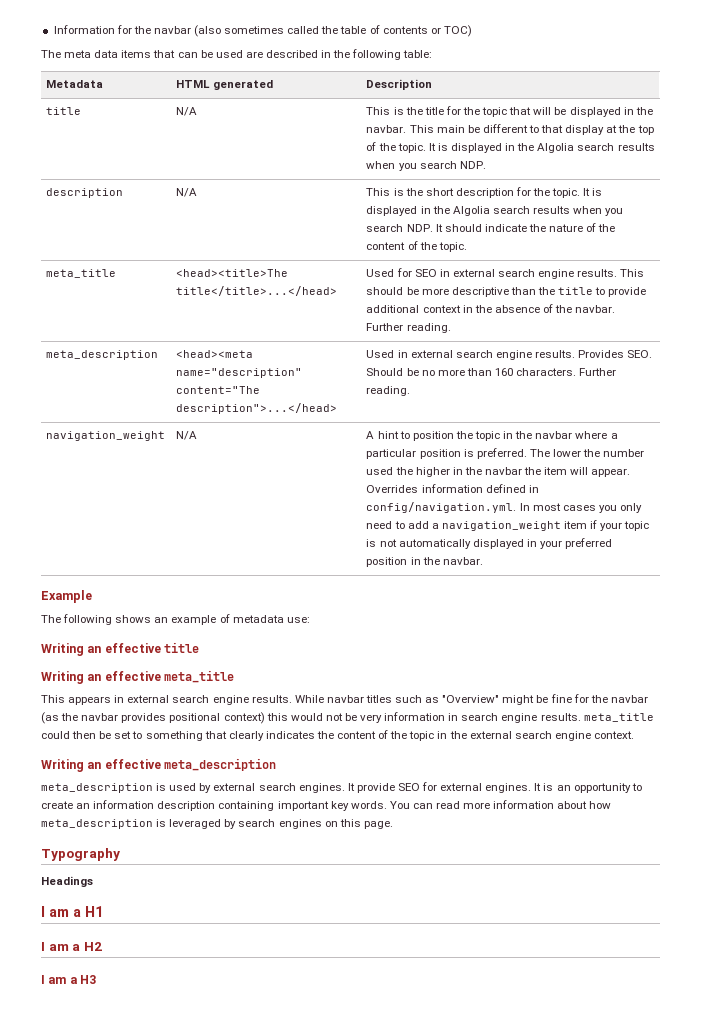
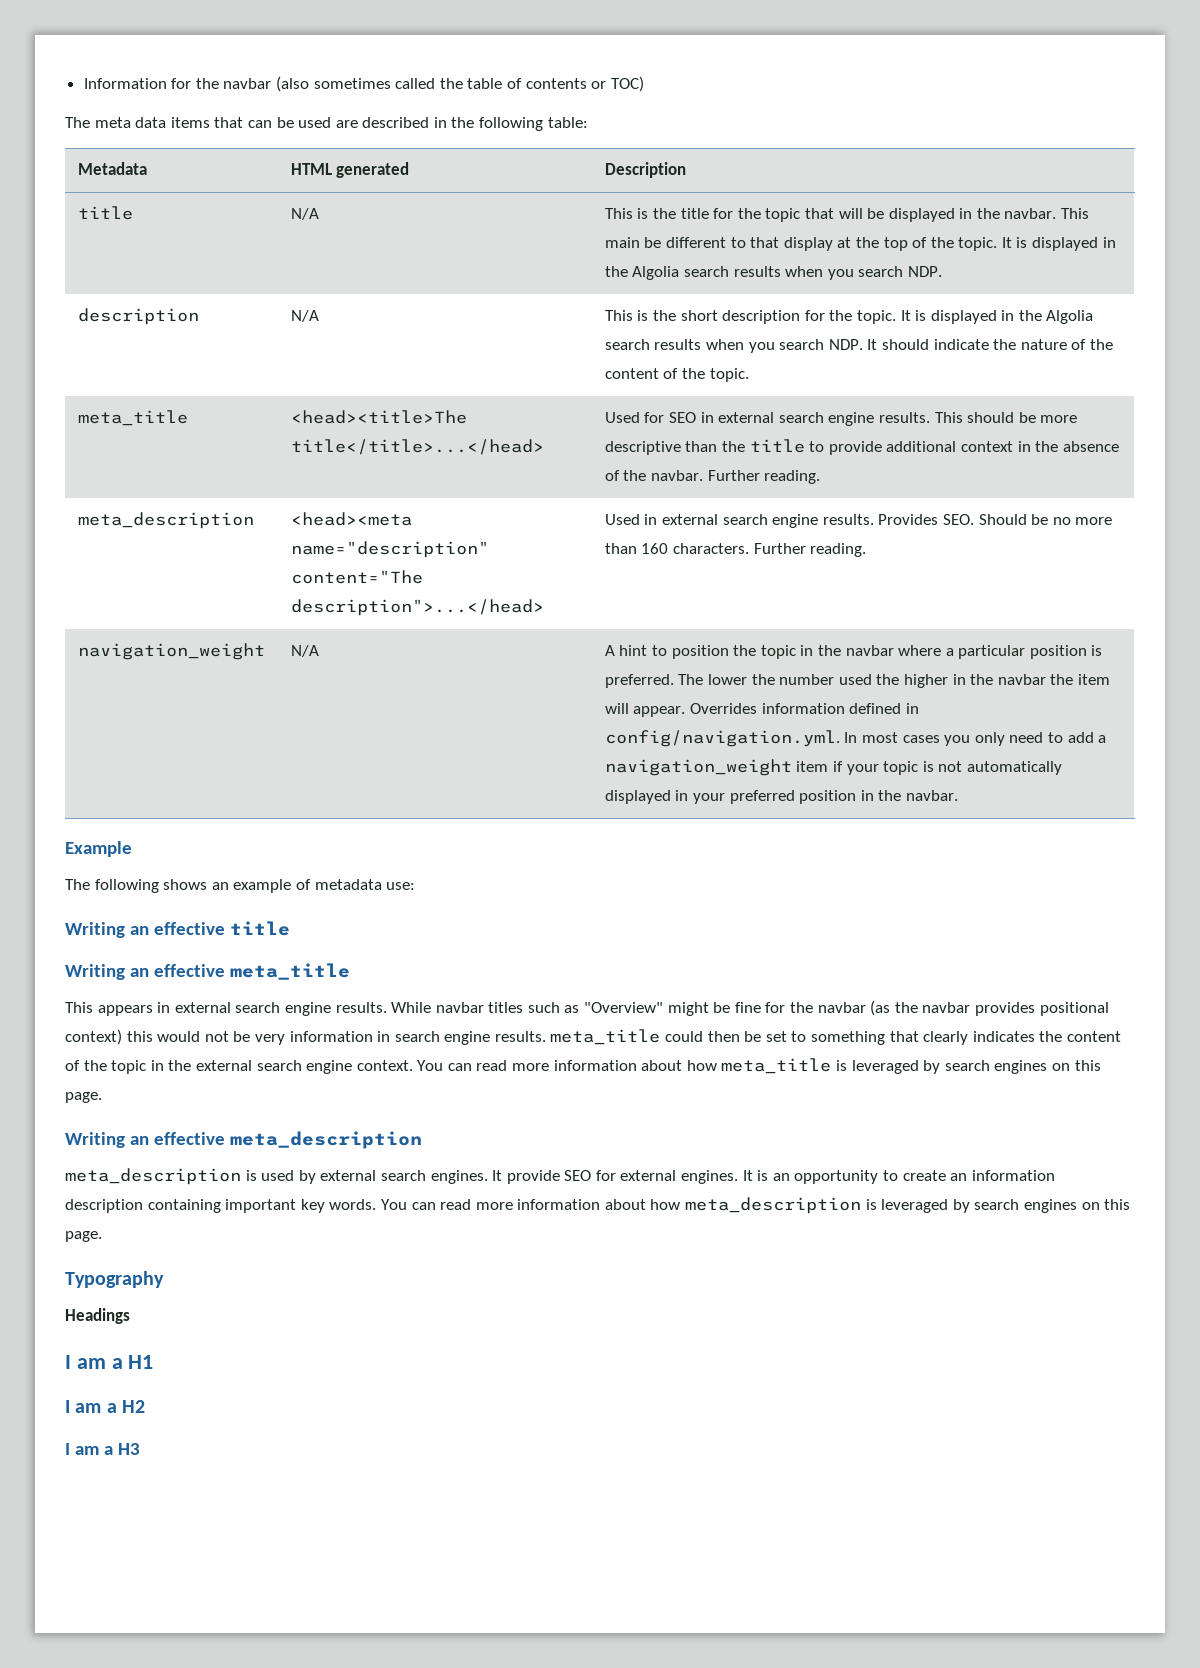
(634, 735) none -> [417,1058,1101,1074] [65,1092,102,1103] You can read more information about how meta_title is leveraged by search engines on this page.

